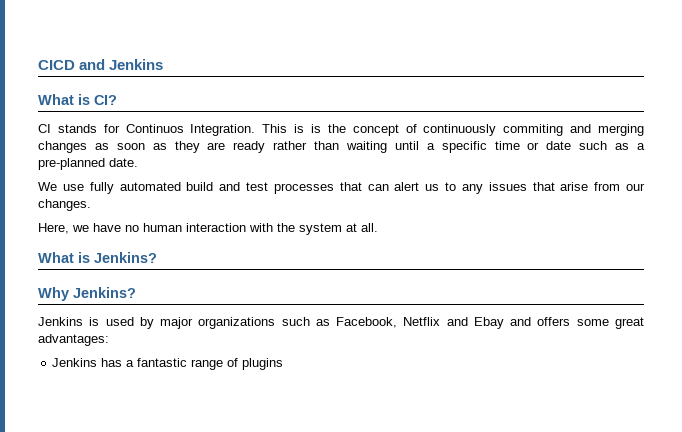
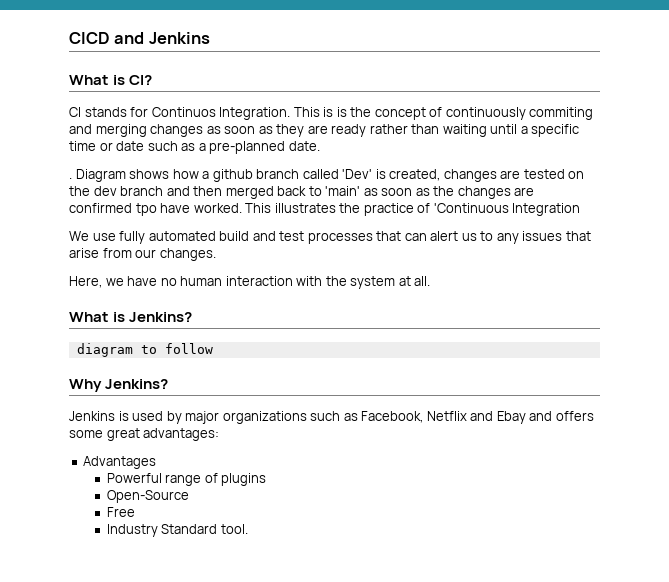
(138, 162) none -> [69,169,585,182] [69,186,535,199] [69,203,581,216] // . Diagram shows how a github branch called 'Dev' is created, changes are tested on the dev branch and then merged back to 'main' as soon as the changes are confirmed tpo have worked. This illustrates the practice of 'Continuous Integration
(157, 257) none -> [76,343,213,357] // diagram to follow
[52,358,188,367] Jenkins has a fantastic -> [83,456,157,469] [106,473,162,483] Advantages // Powerful
(284, 364) none -> [106,490,189,503] [106,507,135,517] [106,524,248,537] // Open-Source // Free // Industry Standard tool.

